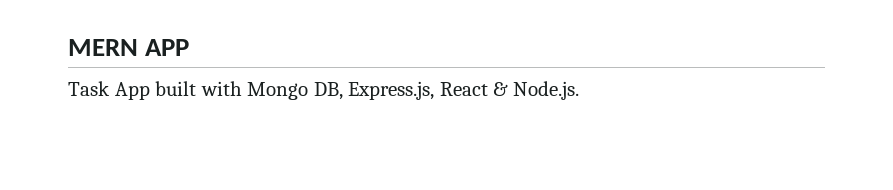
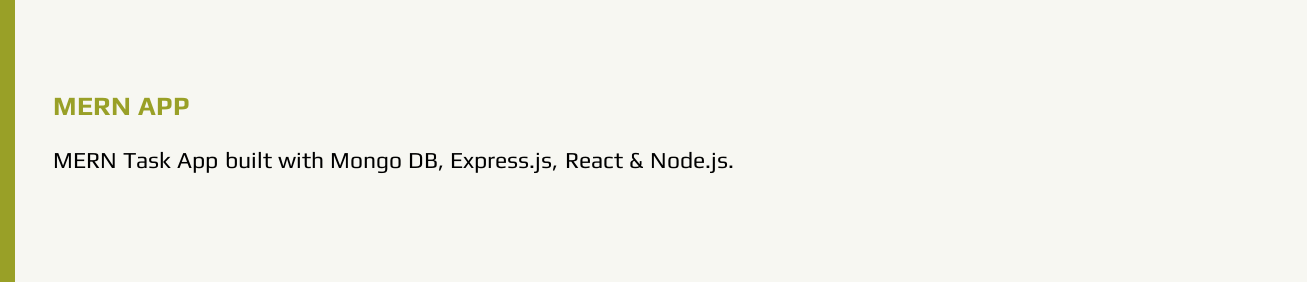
(190, 47) none -> [53,153,117,168] MERN

